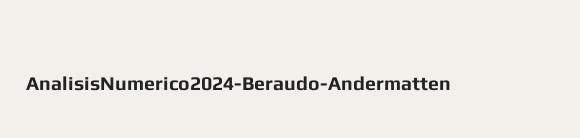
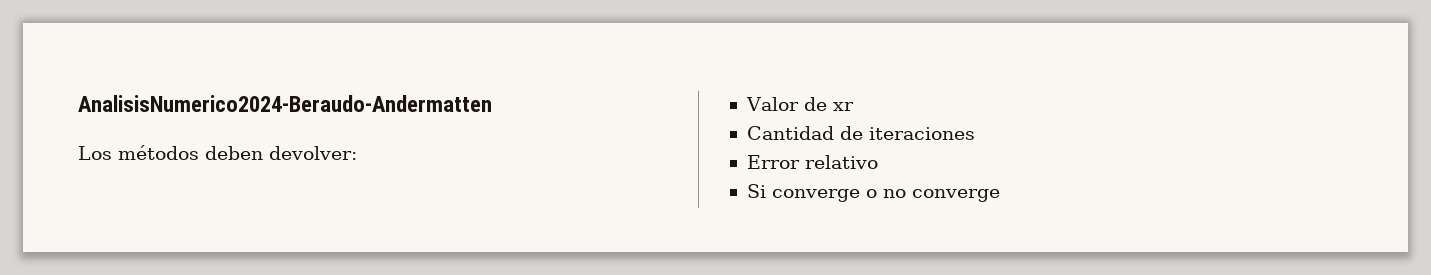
(451, 83) none -> [78,145,357,160] [745,97,854,111] [746,126,975,140] [746,155,878,169] [746,184,1000,202] // Los métodos deben devolver: // Valor de xr // Cantidad de iteraciones // Error relativo // Si converge o no converge

